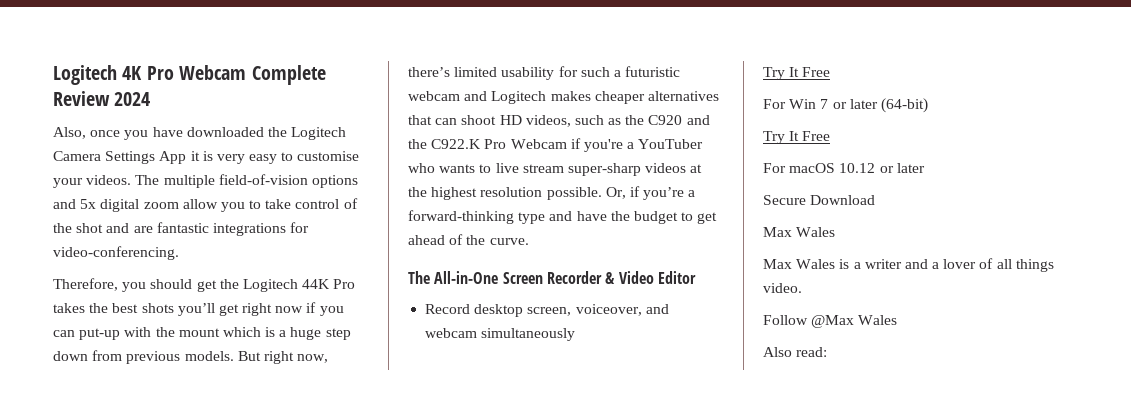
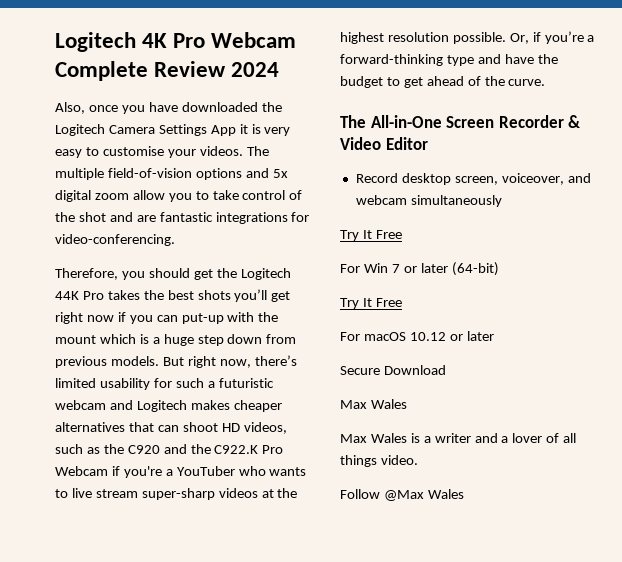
[763,347,828,357] // Also read: -> (464, 494) none

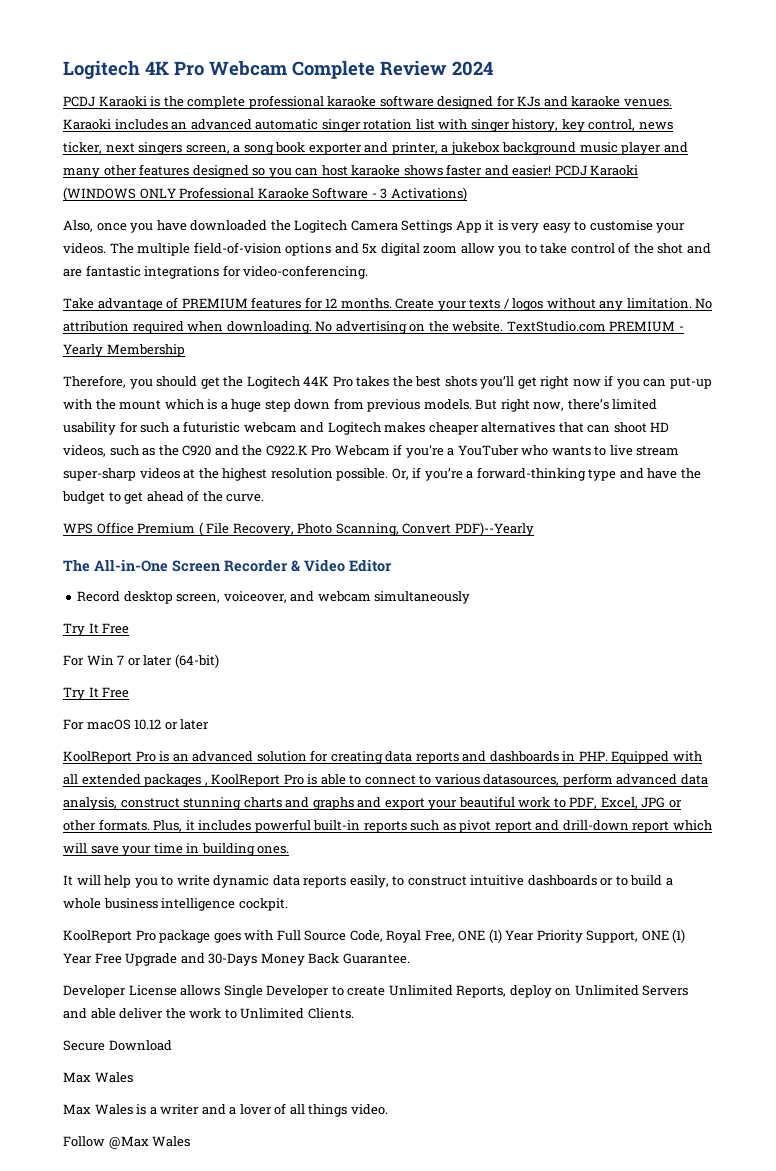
(280, 69) none -> [63,95,672,109] [63,119,673,132] [63,142,688,155] [63,164,639,178] [63,187,467,201] // PCDJ Karaoki is the complete professional karaoke software designed for KJs and karaoke venues. Karaoki includes an advanced automatic singer rotation list with singer history, key control, news ticker, next singers screen, a song book exporter and printer, a jukebox background music player and many other features designed so you can host karaoke shows faster and easier! PCDJ Karaoki (WINDOWS ONLY Professional Karaoke Software - 3 Activations)
(175, 240) none -> [63,297,713,311] [63,321,684,334] [63,344,185,357] // Take advantage of PREMIUM features for 12 months. Create your texts / logos without any limitation. No attribution required when downloading. No advertising on the website. TextStudio.com PREMIUM - Yearly Membership
(546, 82) none -> [63,522,534,536] // WPS Office Premium ( File Recovery, Photo Scanning, Convert PDF)--Yearly
(494, 336) none -> [63,750,702,764] [63,773,708,787] [63,796,682,810] [63,819,712,833] [63,843,290,856] [63,875,673,888] [63,898,288,911] [63,929,686,943] [63,953,410,966] [63,985,689,998] [63,1008,354,1019] // KoolReport Pro is an advanced solution for creating data reports and dashboards in PHP. Equipped with all extended packages , KoolReport Pro is able to connect to various datasources, perform advanced data analysis, construct stunning charts and graphs and export your beautiful work to PDF, Excel, JPG or other formats. Plus, it includes powerful built-in reports such as pivot report and drill-down report which will save your time in building ones. // It will help you to write dynamic data reports easily, to construct intuitive dashboards or to build a whole business intelligence cockpit. // KoolReport Pro package goes with Full Source Code, Royal Free, ONE (1) Year Priority Support, ONE (1) Year Free Upgrade and 30-Days Money Back Guarantee. // Developer License allows Single Developer to create Unlimited Reports, deploy on Unlimited Servers and able deliver the work to Unlimited Clients.

